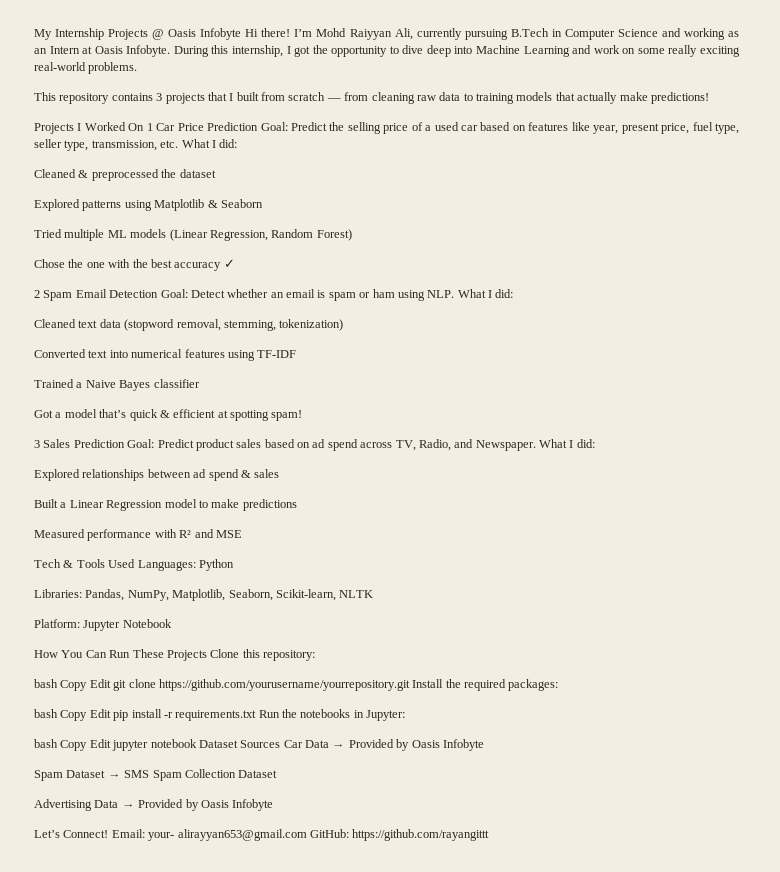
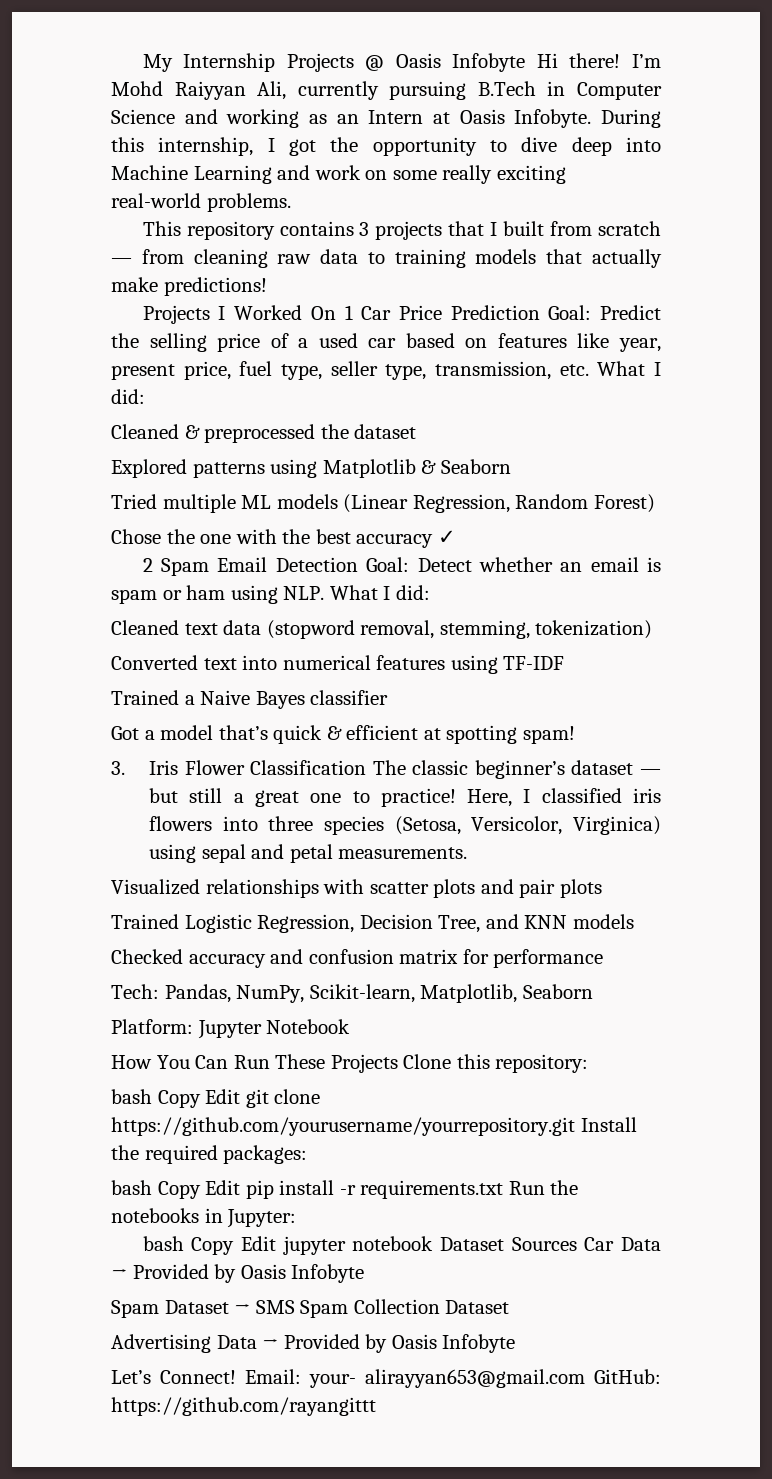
[34,439,595,451] [34,469,280,481] [34,499,297,511] [34,529,242,541] [34,559,234,571] [34,589,374,601] 3 Sales Prediction Goal: Predict product sales based on ad spend across TV, Radio, and Newspaper. What I did: // Explored relationships between ad spend & sales // Built a Linear Regression model to make predictions // Measured performance with R² and MSE // Tech & Tools Used Languages: Python // Libraries: Pandas, NumPy, Matplotlib, Seaborn, Scikit-learn, NLTK -> [111,760,661,779] [149,788,662,807] [149,816,662,835] [149,844,468,863] [111,879,602,898] [111,914,634,933] [111,949,604,968] [111,984,593,1003] 3. Iris Flower Classification The classic beginner’s dataset — but still a great one to practice! Here, I classified iris flowers into three species (Setosa, Versicolor, Virginica) using sepal and petal measurements. // Visualized relationships with scatter plots and pair plots // Trained Logistic Regression, Decision Tree, and KNN models // Checked accuracy and confusion matrix for performance // Tech: Pandas, NumPy, Scikit-learn, Matplotlib, Seaborn

